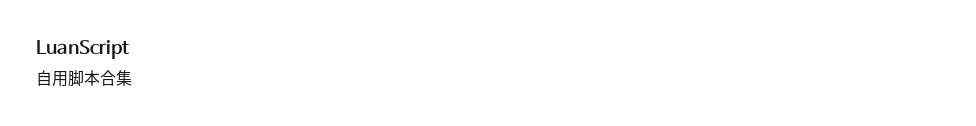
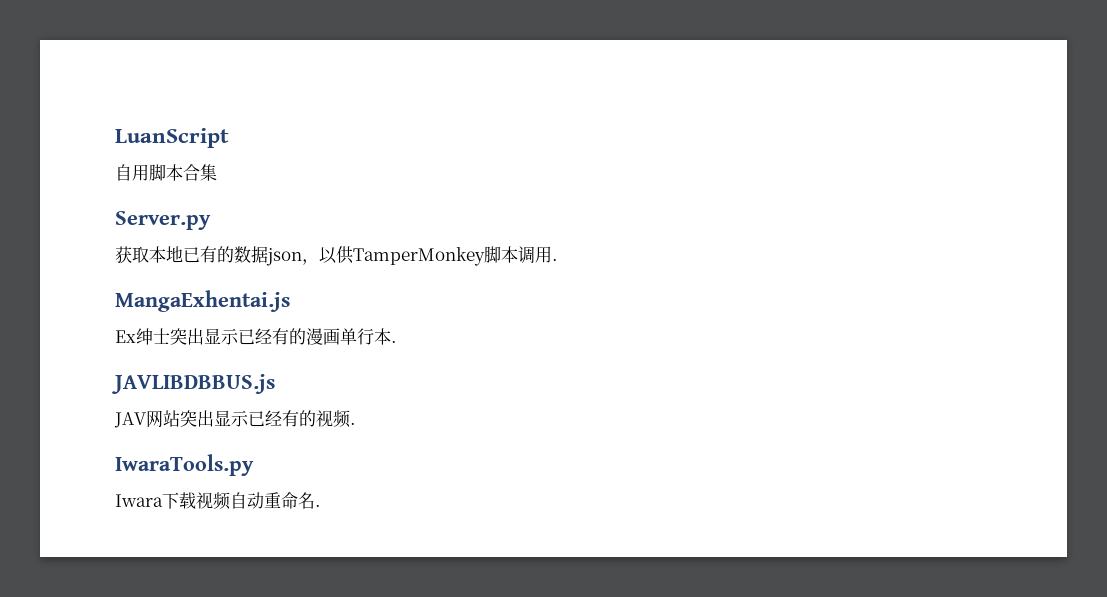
(132, 78) none -> [115,211,211,230] [115,246,558,266] [115,290,290,312] [115,328,397,345] [111,374,275,394] [114,410,356,428] [115,454,254,476] [115,492,321,510] // Server.py // 获取本地已有的数据json，以供TamperMonkey脚本调用. // MangaExhentai.js // Ex绅士突出显示已经有的漫画单行本. // JAVLIBDBBUS.js // JAV网站突出显示已经有的视频. // IwaraTools.py // Iwara下载视频自动重命名.

